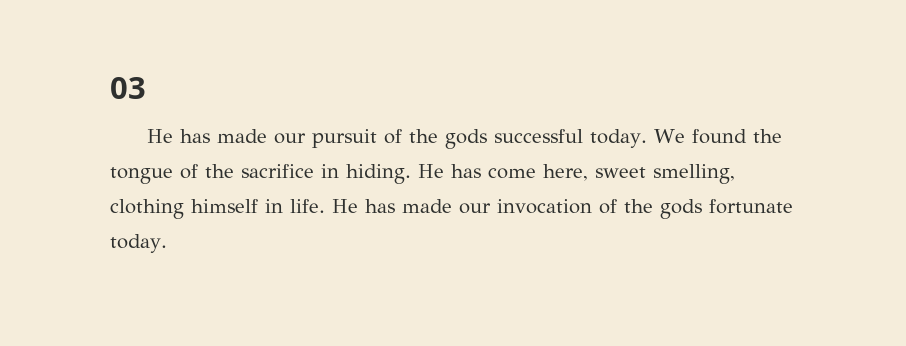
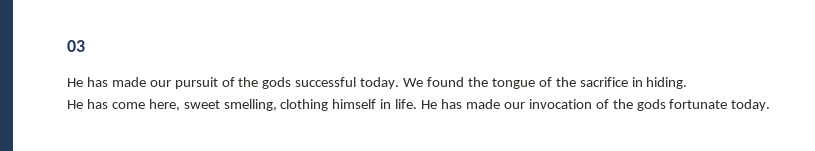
(411, 174) none -> (688, 83) //

